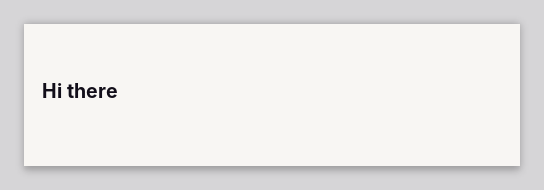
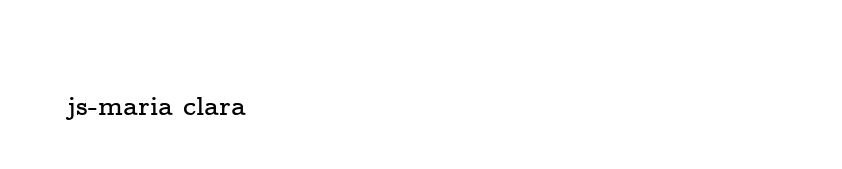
[42,83,119,98] Hi there -> [65,97,246,120] js-maria clara

